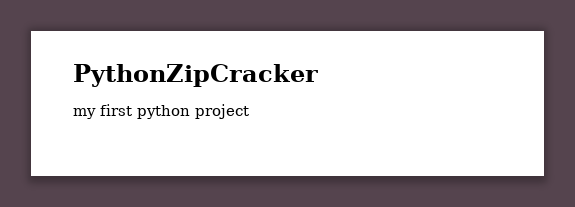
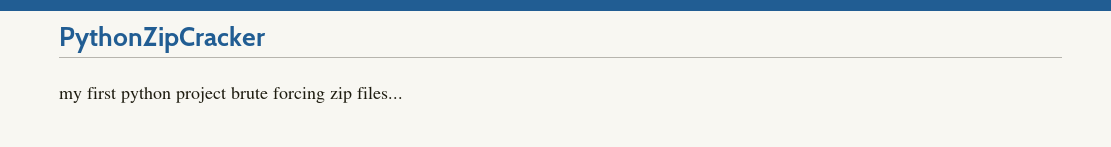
(249, 111) none -> [231,86,403,103] brute forcing zip files...

